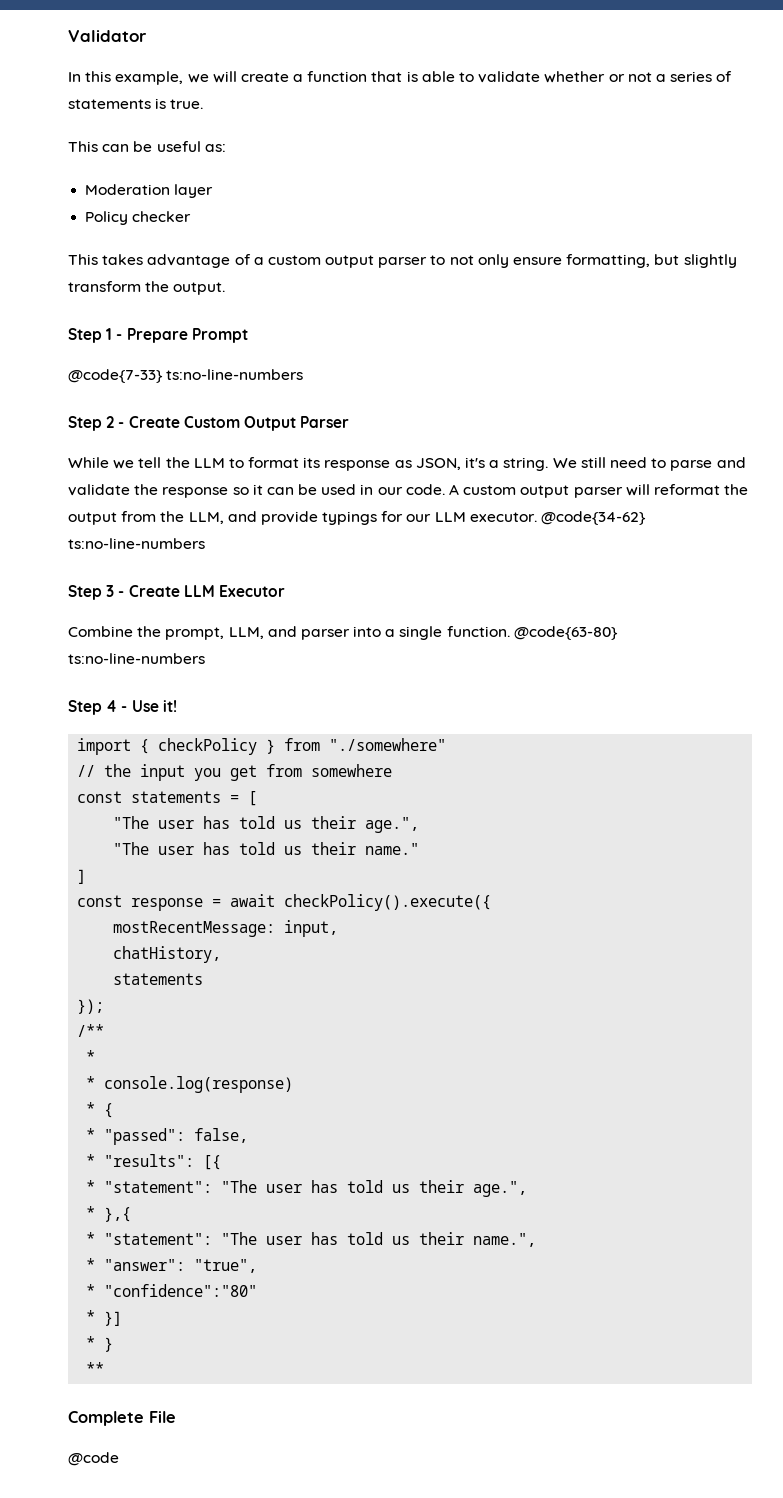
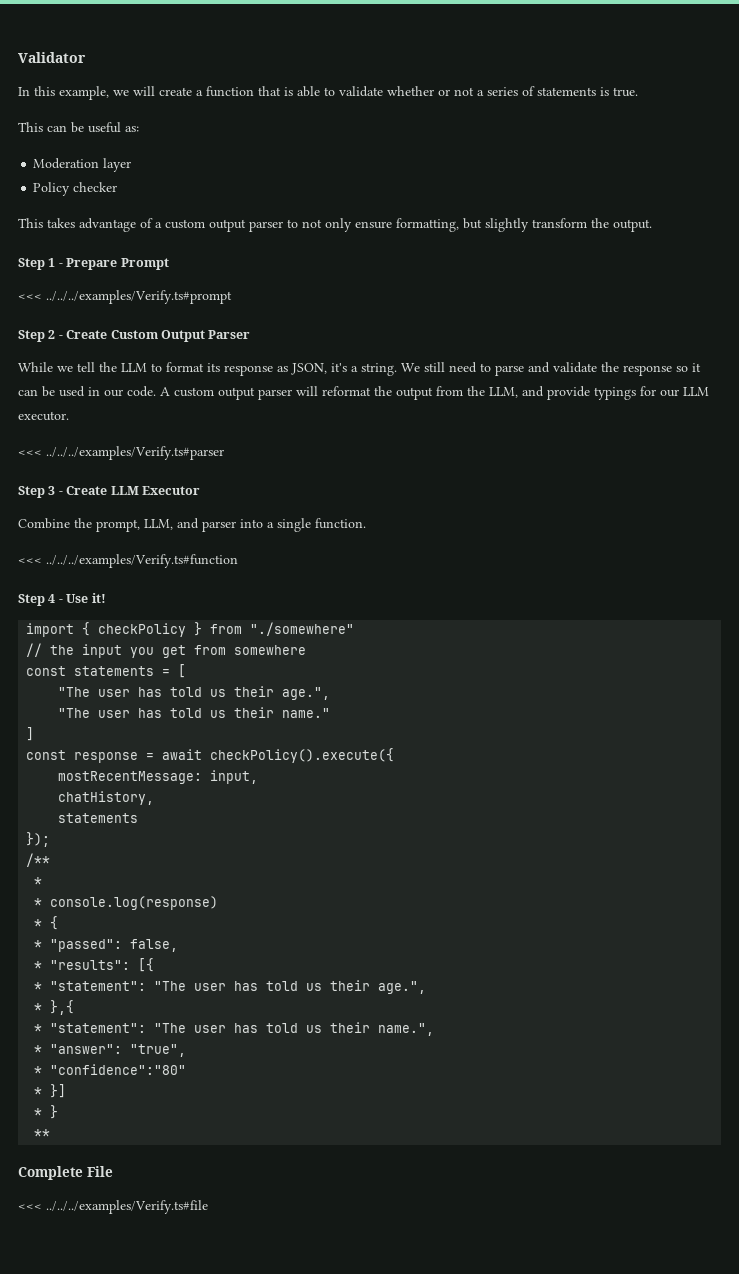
[68,369,304,383] @code{7-33} ts:no-line-numbers -> [18,290,232,304] <<< ../../../examples/Verify.ts#prompt
[541,511,647,525] [68,538,205,549] @code{34-62} ts:no-line-numbers -> [18,446,224,460] // <<< ../../../examples/Verify.ts#parser
[513,626,618,640] [68,653,205,664] @code{63-80} ts:no-line-numbers -> [18,554,238,568] // <<< ../../../examples/Verify.ts#function
[68,1452,119,1466] @code -> [18,1200,208,1214] <<< ../../../examples/Verify.ts#file

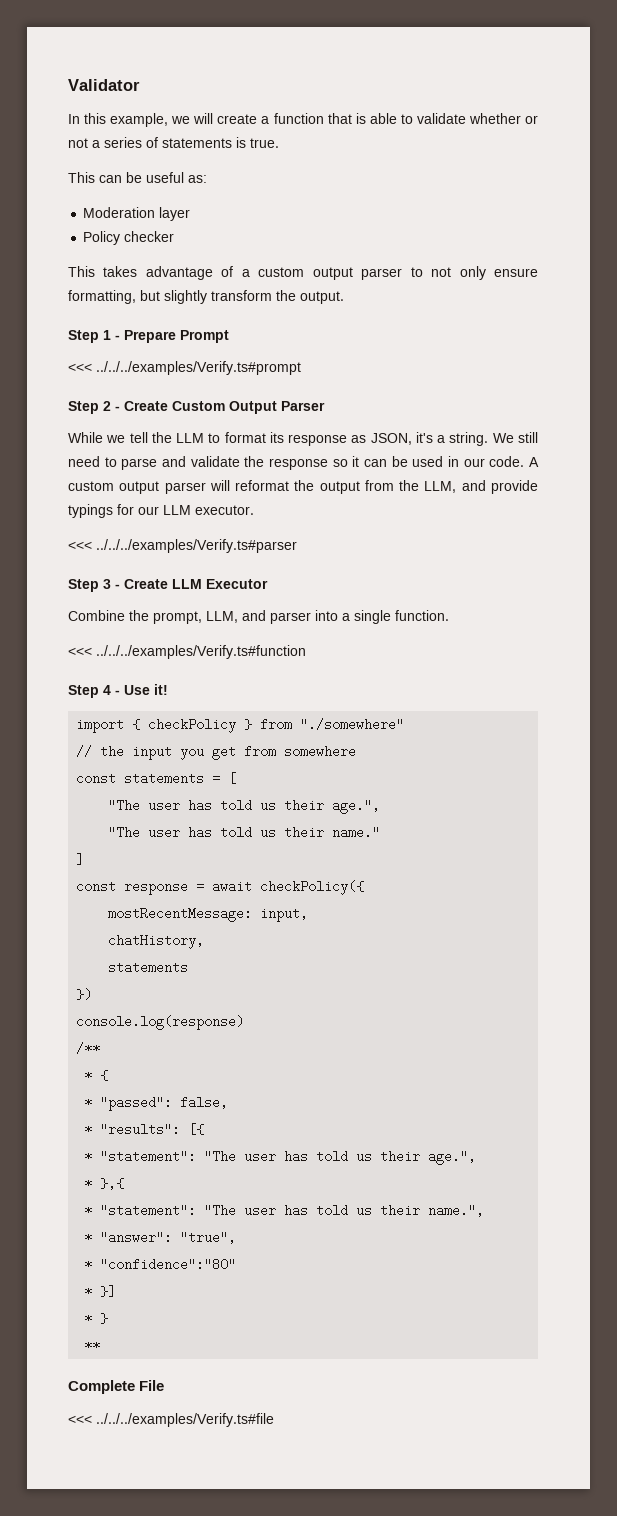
[210,748,395,763] checkPolicy().execute({ -> [260,880,365,895] checkPolicy({
[26,832,51,847] }); -> [76,988,93,1001] [76,1015,245,1030] }) // console.log(response)
[34,896,219,910] [34,919,43,928] // * console.log(response) // * -> (93, 1075) none

